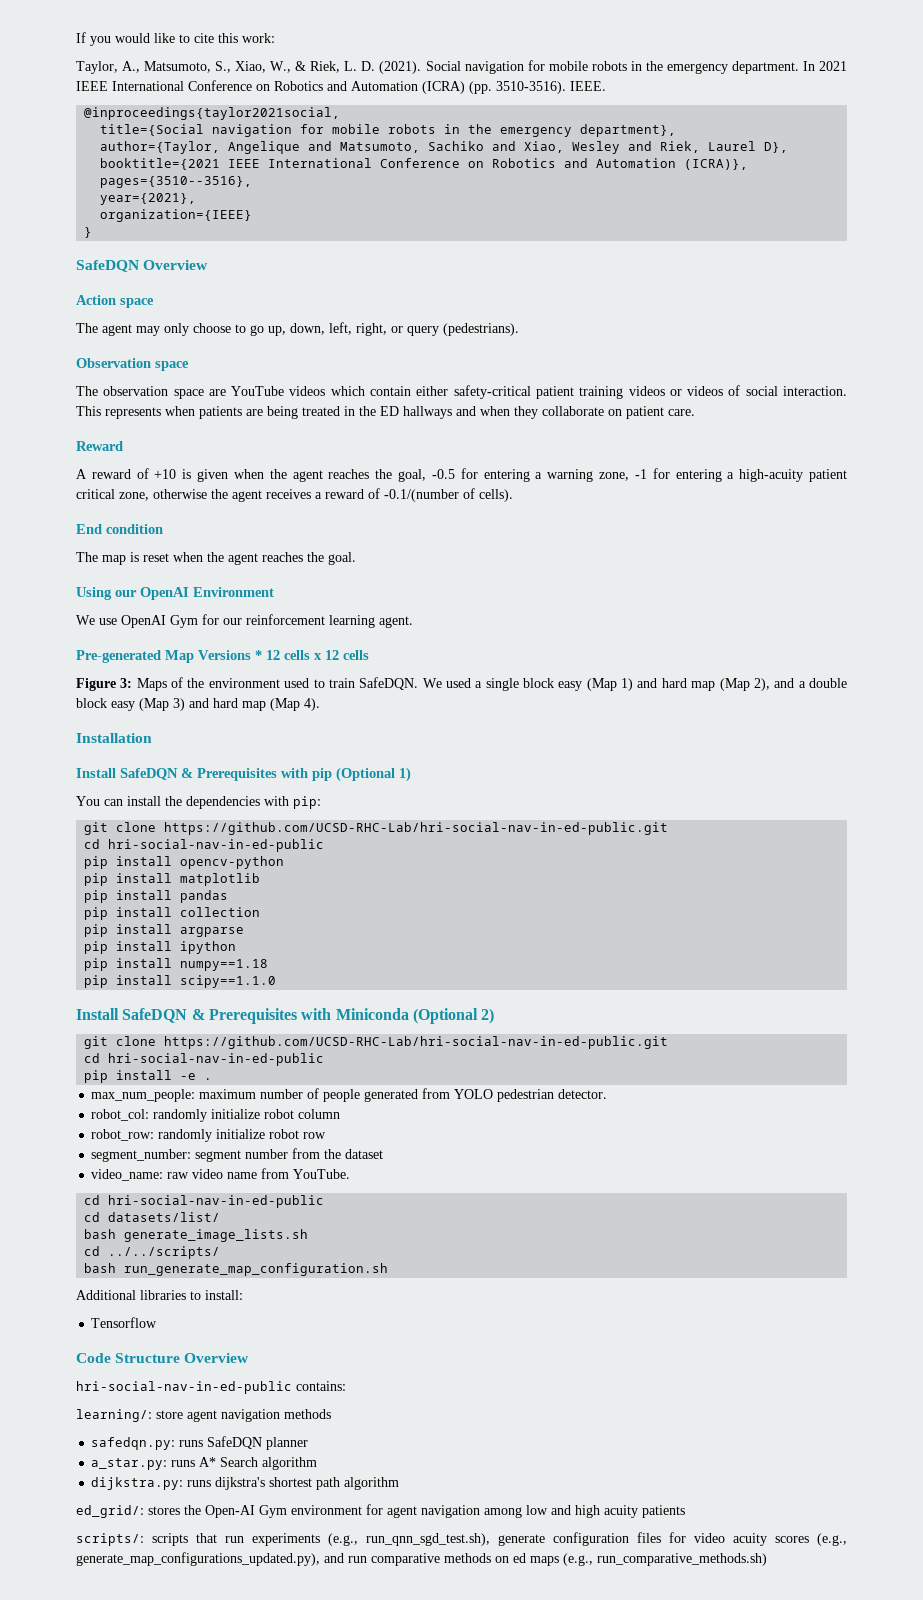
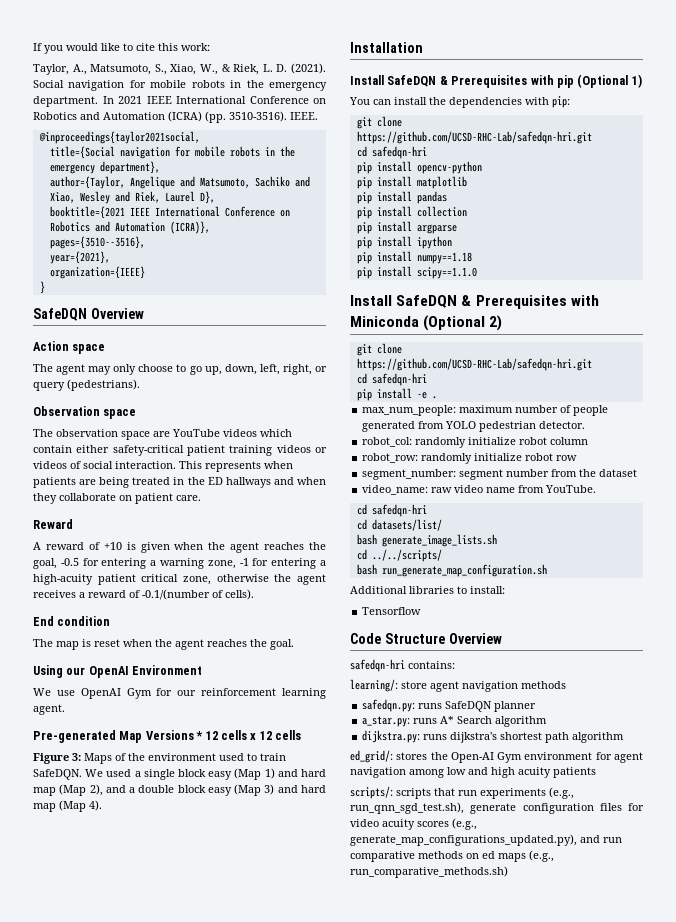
[164,822,669,835] [84,839,325,852] https://github.com/UCSD-RHC-Lab/hri-social-nav-in-ed-public.git // cd hri-social-nav-in-ed-public -> [356,131,592,144] [356,146,427,159] https://github.com/UCSD-RHC-Lab/safedqn-hri.git // cd safedqn-hri
[164,1036,669,1049] [84,1053,325,1066] https://github.com/UCSD-RHC-Lab/hri-social-nav-in-ed-public.git // cd hri-social-nav-in-ed-public -> [356,358,592,371] [356,373,427,386] https://github.com/UCSD-RHC-Lab/safedqn-hri.git // cd safedqn-hri
[108,1195,325,1208] hri-social-nav-in-ed-public -> [371,504,427,517] safedqn-hri
[76,1381,292,1394] hri-social-nav-in-ed-public -> [350,659,405,672] safedqn-hri

